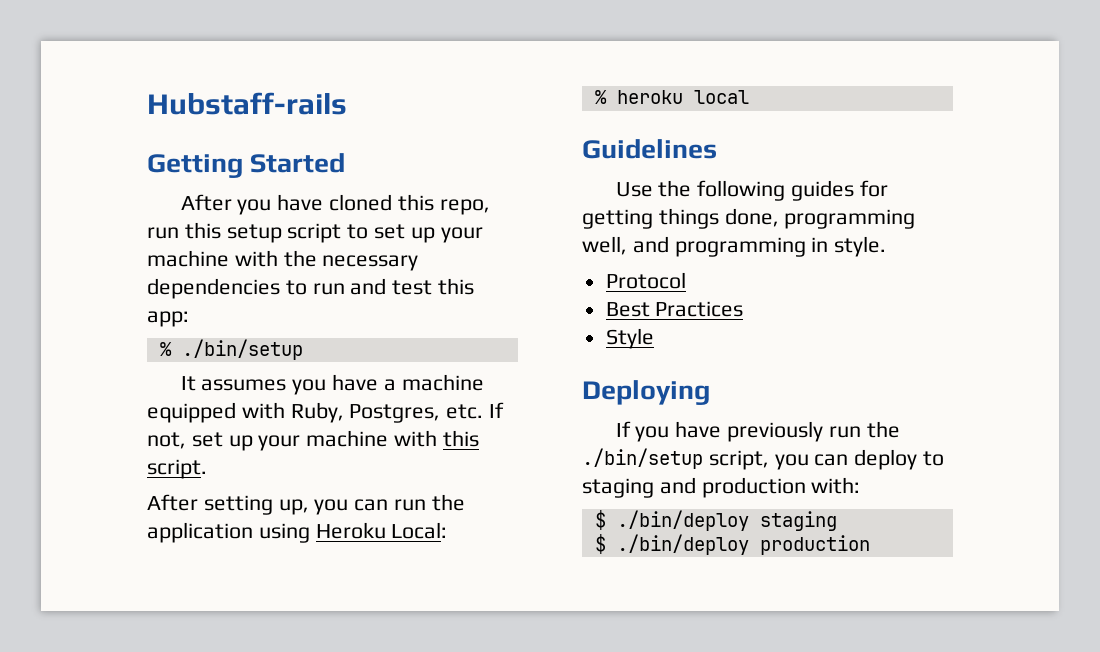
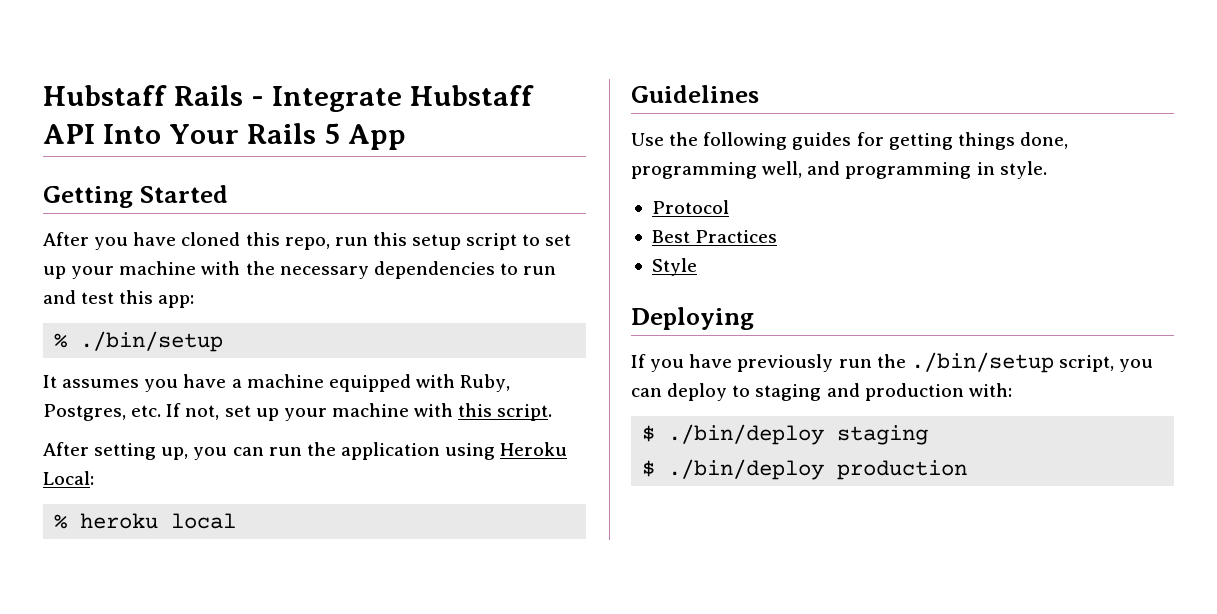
[147,92,347,115] Hubstaff-rails -> [43,85,534,112] [43,123,406,150] Hubstaff Rails - Integrate Hubstaff API Into Your Rails 5 App

